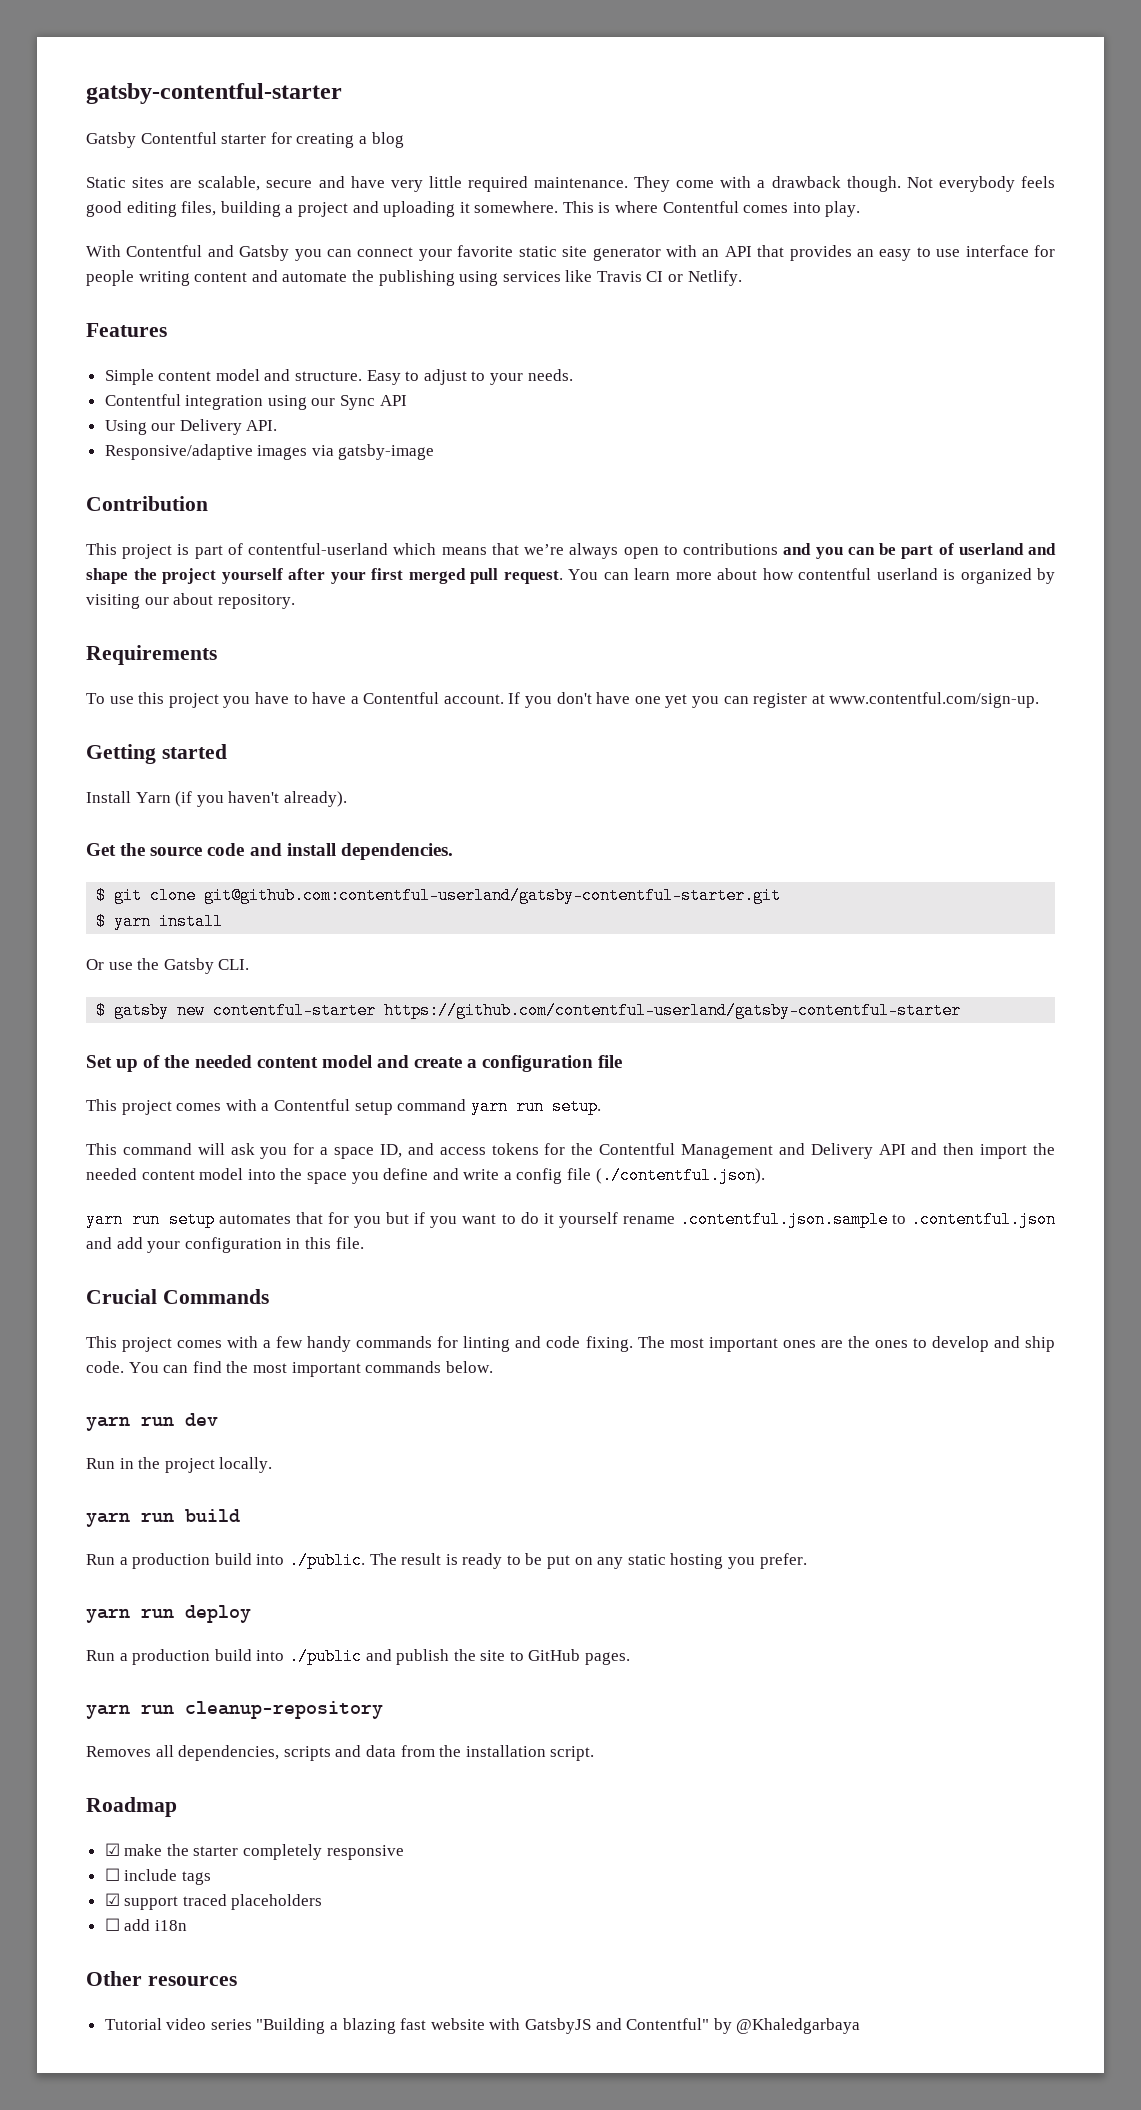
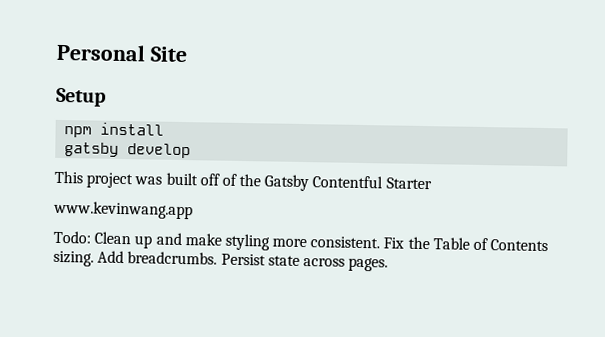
[86,83,342,104] [86,132,404,148] [86,176,1055,192] [86,201,861,217] [86,245,1055,261] [86,270,742,286] [86,323,167,337] [104,369,573,385] [104,394,407,410] [104,419,278,435] [104,444,435,460] [86,496,208,511] [86,543,1056,559] [86,568,1055,584] [86,593,295,609] [86,645,217,665] [86,692,1040,708] [86,744,227,764] [86,791,347,807] [86,843,453,860] [96,887,782,904] [96,913,224,930] [86,958,250,974] [96,1002,962,1019] [86,1055,623,1072] [86,1098,601,1115] [86,1143,1056,1159] [86,1167,765,1184] [86,1211,1056,1228] [86,1237,364,1253] [86,1289,269,1304] [86,1336,1055,1352] [86,1361,493,1377] [86,1413,218,1431] [86,1457,273,1473] [86,1509,240,1527] [86,1552,807,1569] [86,1605,251,1623] [86,1648,631,1665] [86,1701,383,1719] [86,1745,595,1761] [86,1797,177,1817] [104,1843,404,1860] [104,1868,211,1885] [104,1893,323,1910] [104,1918,187,1931] [86,1971,237,1986] [104,2018,861,2034] gatsby-contentful-starter // Gatsby Contentful starter for creating a blog // Static sites are scalable, secure and have very little required maintenance. They come with a drawback though. Not everybody feels good editing files, building a project and uploading it somewhere. This is where Contentful comes into play. // With Contentful and Gatsby you can connect your favorite static site generator with an API that provides an easy to use interface for people writing content and automate the publishing using services like Travis CI or Netlify. // Features // Simple content model and structure. Easy to adjust to your needs. // Contentful integration using our Sync API // Using our Delivery API. // Responsive/adaptive images via gatsby-image // Contribution // This project is part of contentful-userland which means that we’re always open to contributions and you can be part of userland and shape the project yourself after your first merged pull request. You can learn more about how contentful userland is organized by visiting our about repository. // Requirements // To use this project you have to have a Contentful account. If you don't have one yet you can register at www.contentful.com/sign-up. // Getting started // Install Yarn (if you haven't already). // Get the source code and install dependencies. // $ git clone git@github.com:contentful-userland/gatsby-contentful-starter.git // $ yarn install // Or use the Gatsby CLI. // $ gatsby new contentful-starter https://github.com/contentful-userland/gatsby-contentful-starter // Set up of the needed content model and create a configuration file // This project comes with a Contentful setup command yarn run setup. // This command will ask you for a space ID, and access tokens for the Contentful Management and Delivery API and then import the needed content model into the space you define and write a config file (./contentful.json). // yarn run setup automates that for you but if you want to do it yourself rename .contentful.json.sample to .contentful.json and add your configuration in this file. // Crucial Commands // This project comes with a few handy commands for linting and code fixing. The most important ones are the ones to develop and ship code. You can find the most important commands below. // yarn run dev // Run in the project locally. // yarn run build // Run a production build into ./public. The result is ready to be put on any static hosting you prefer. // yarn run deploy // Run a production build into ./public and publish the site to GitHub pages. // yarn run cleanup-repository // Removes all dependencies, scripts and data from the installation script. // Roadmap // ☑ make the starter completely responsive // ☐ include tags // ☑ support traced placeholders // ☐ add i18n // Other resources // Tutorial video series "Building a blazing fast website with GatsbyJS and Contentful" by @Khaledgarbaya -> [56,43,187,63] [56,87,106,107] [64,122,165,138] [64,142,192,159] [54,170,432,192] [53,200,193,220] [53,230,549,252] [53,250,389,272] Personal Site // Setup // npm install // gatsby develop // This project was built off of the Gatsby Contentful Starter // www.kevinwang.app // Todo: Clean up and make styling more consistent. Fix the Table of Contents sizing. Add breadcrumbs. Persist state across pages.

